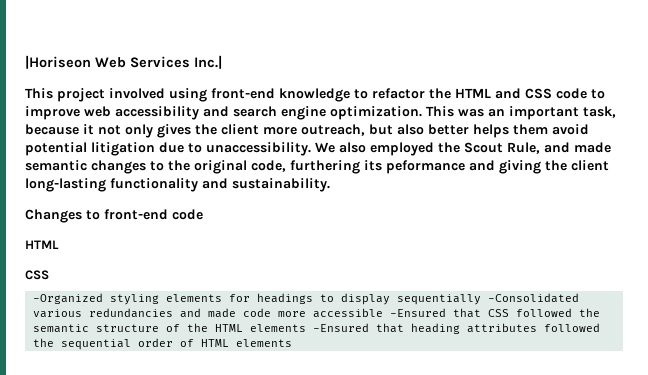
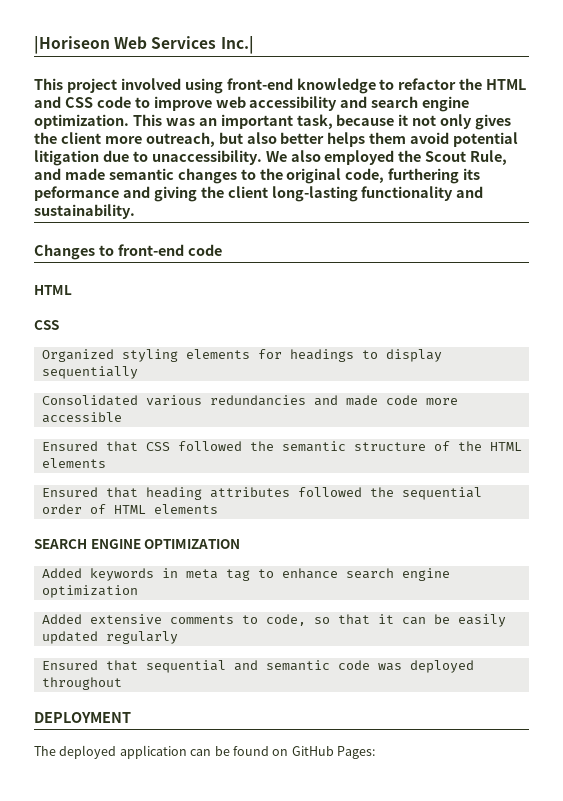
[32,293,103,304] -Organized -> [41,349,114,362] Organized
[487,293,579,303] -Consolidated -> [41,395,138,406] // Consolidated
[389,308,446,317] -Ensured -> [41,441,98,451] // Ensured
[312,323,369,332] -Ensured -> [41,487,98,497] // Ensured
(292, 343) none -> [34,539,241,549] [41,568,450,581] [41,585,138,598] [41,614,506,627] [41,631,178,644] [41,660,474,673] [41,677,122,690] [34,712,131,723] [34,745,375,759] // SEARCH ENGINE OPTIMIZATION // Added keywords in meta tag to enhance search engine optimization // Added extensive comments to code, so that it can be easily updated regularly // Ensured that sequential and semantic code was deployed throughout // DEPLOYMENT // The deployed application can be found on GitHub Pages:

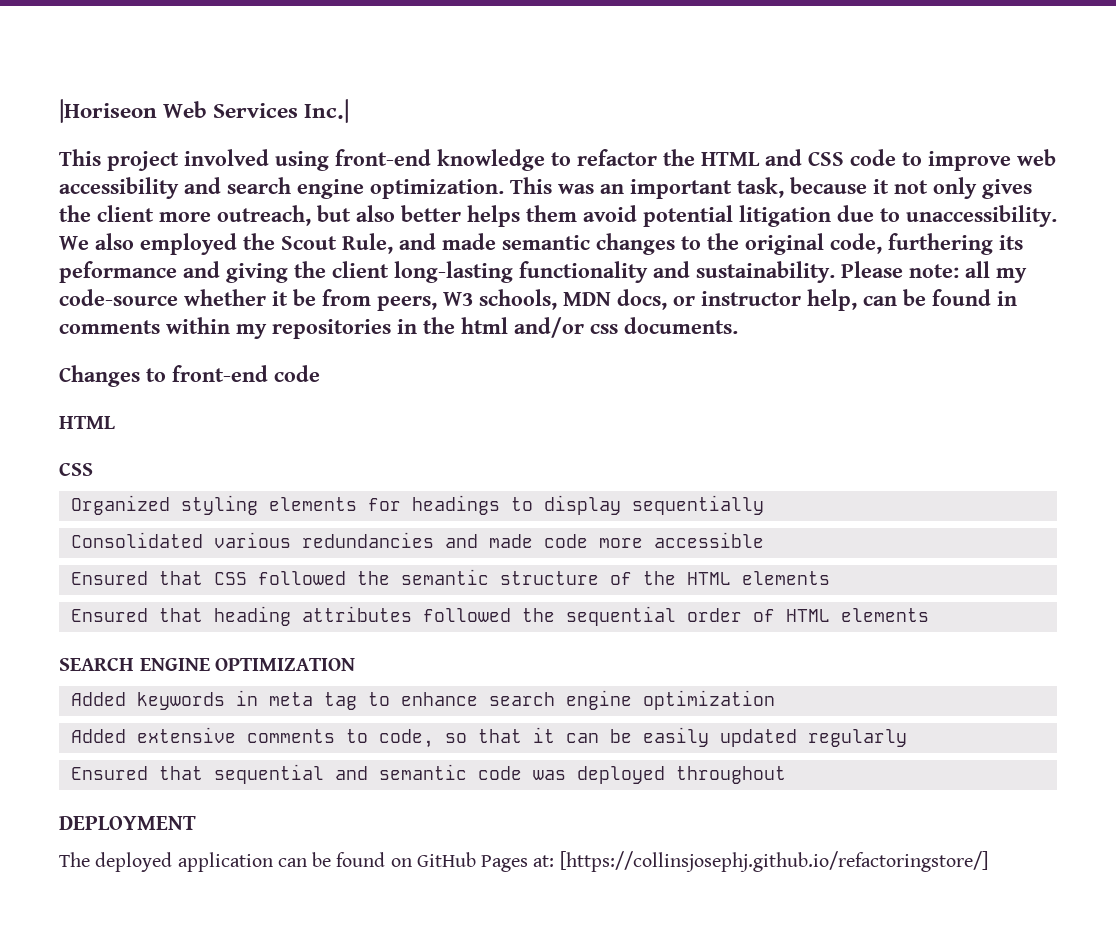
(135, 211) none -> [841,261,1027,283] [59,289,1017,311] [59,317,738,339] Please note: all my code-source whether it be from peers, W3 schools, MDN docs, or instructor help, can be found in comments within my repositories in the html and/or css documents.
[337,746,375,759] Pages: -> [481,851,988,872] Pages at: [https://collinsjosephj.github.io/refactoringstore/]

